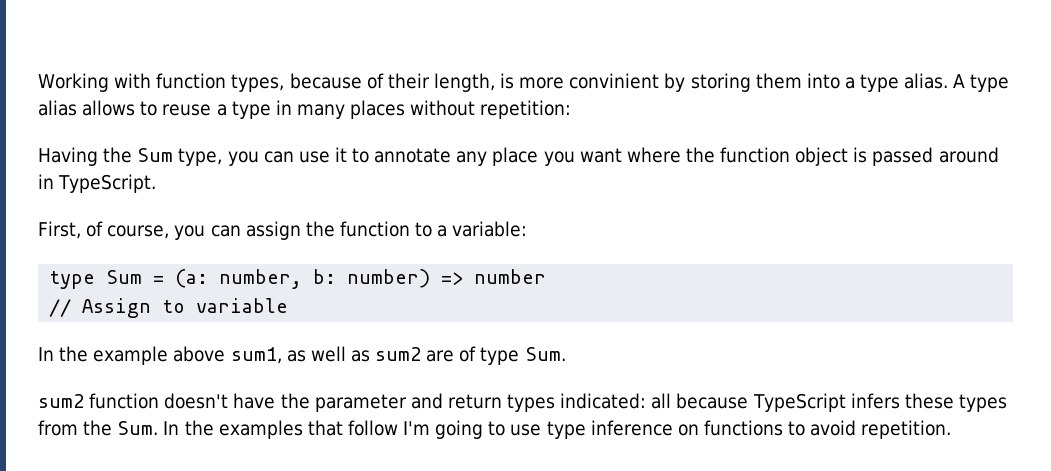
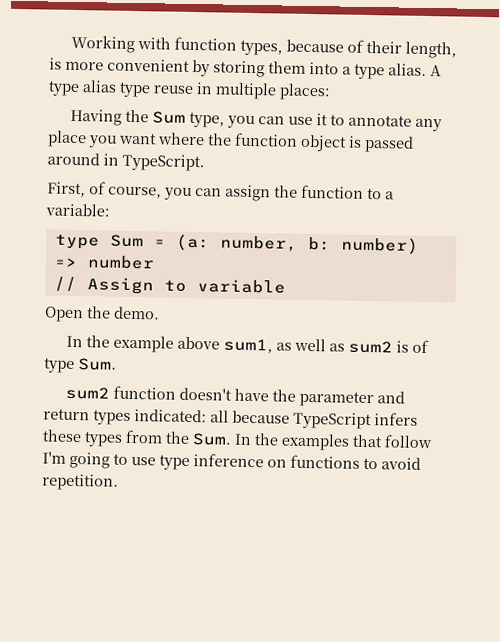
[569,73,660,89] convinient -> [107,58,190,72] convenient
[82,100,572,119] allows to reuse a type in many places without repetition: -> [119,81,331,101] type reuse in multiple places:
(289, 305) none -> [44,306,160,323] // Open the demo.
[426,350,455,362] are -> [396,340,410,353] is

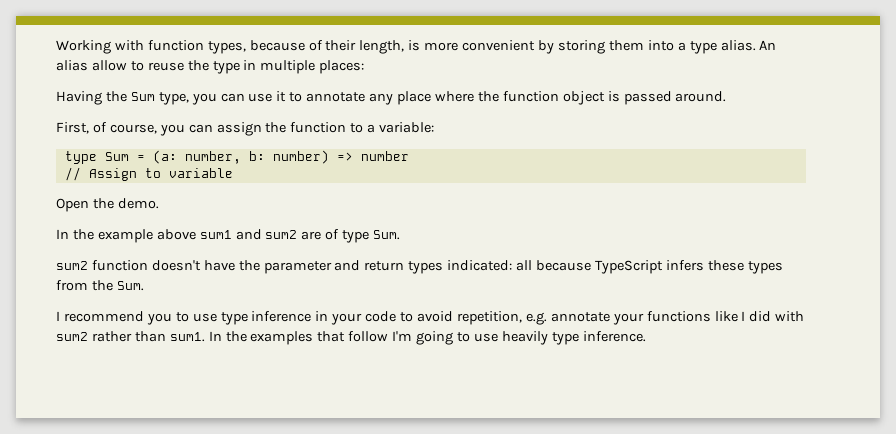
[430,65,442,77] [48,80,194,98] A type alias type reuse -> [759,40,777,50] [56,60,240,74] An alias allow to reuse the type
[88,132,157,148] you want -> (432, 98) none
[47,152,205,172] around in TypeScript. -> [675,91,727,102] around.
[223,338,410,354] sum1, as well as sum2 is -> [199,229,322,240] sum1 and sum2 are
(232, 439) none -> [56,311,805,325] [56,331,205,342] // I recommend you to use type inference in your code to avoid repetition, e.g. annotate your functions like I did with sum2 rather than sum1.
[159,453,421,470] [42,473,119,491] type inference on functions to avoid repetition. -> [501,331,646,345] heavily type inference.

